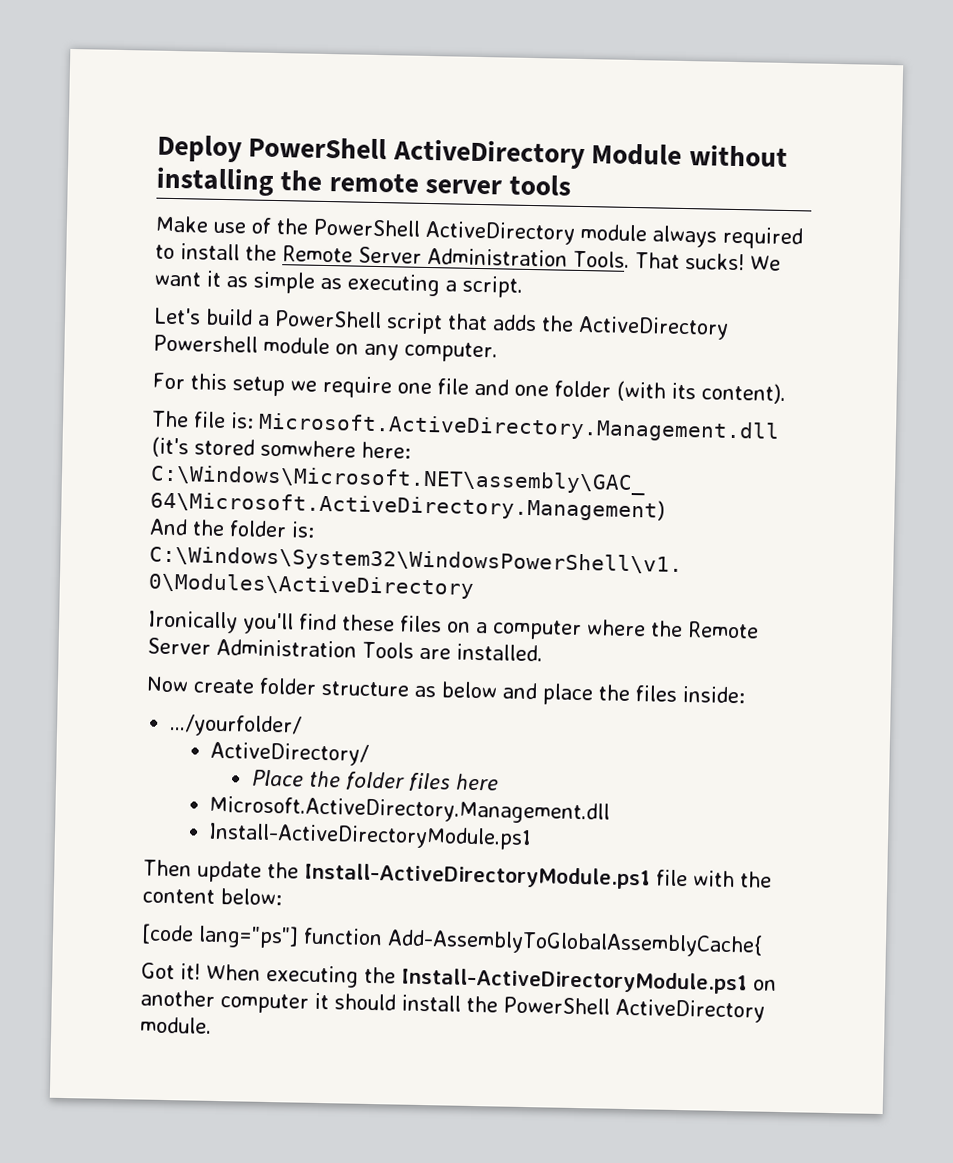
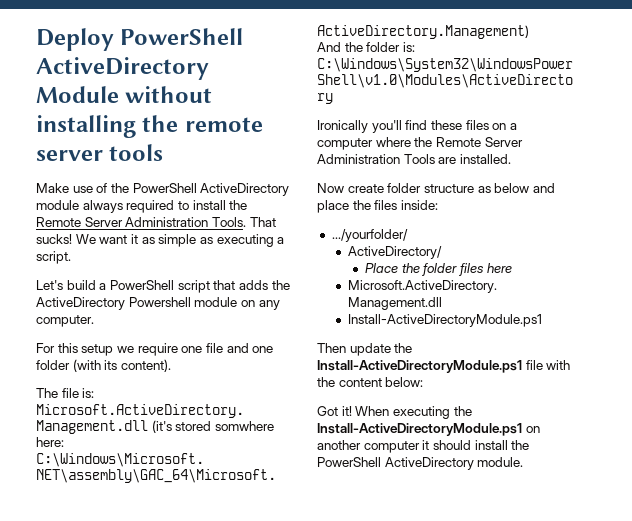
[141,923,763,958] // [code lang="ps"] function Add-AssemblyToGlobalAssemblyCache{ -> (424, 382) none

